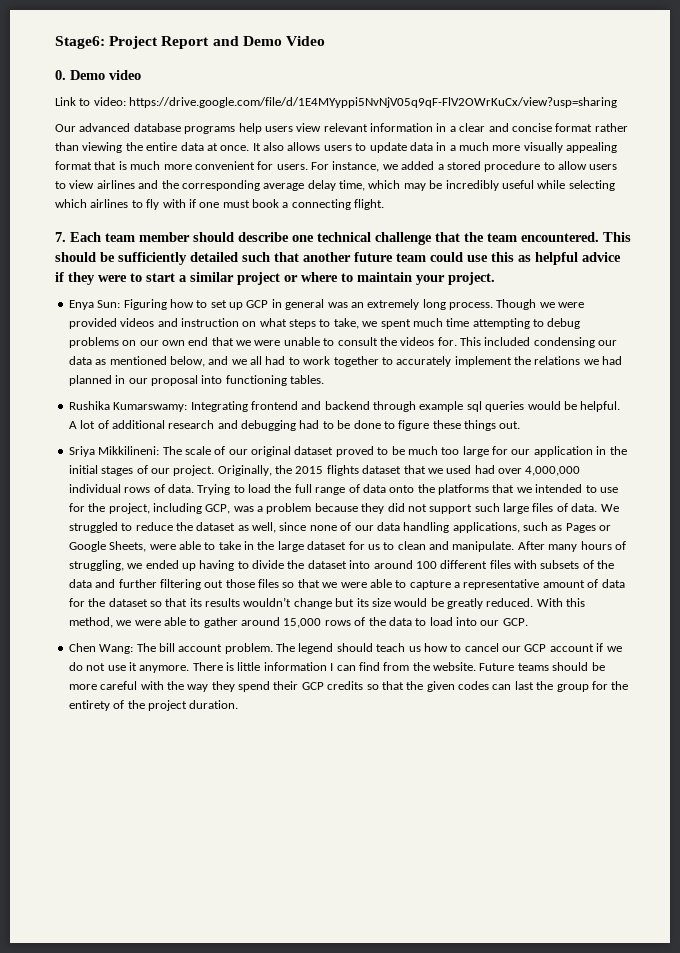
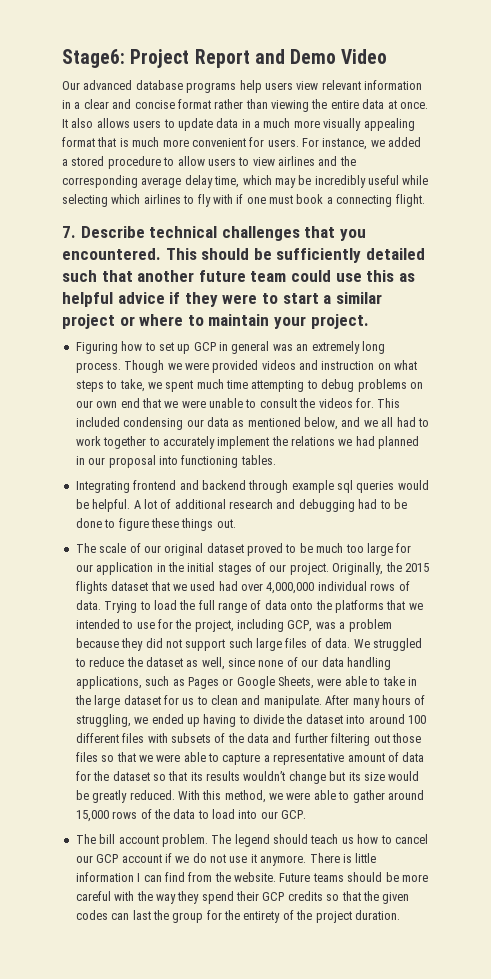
[55,70,141,80] [55,97,618,108] // 0. Demo video // Link to video: https://drive.google.com/file/d/1E4MYyppi5NvNjV05q9qF-FlV2OWrKuCx/view?usp=sharing -> (388, 56) none
[70,232,517,245] Each team member should describe one technical challenge that the team -> [80,226,366,241] Describe technical challenges that you
[68,300,121,310] Enya Sun: -> (369, 321) none
[68,401,188,412] Rushika Kumarswamy: -> (276, 460) none
[68,446,160,457] Sriya Mikkilineni: -> (236, 523) none
[68,643,134,654] Chen Wang: -> (307, 814) none

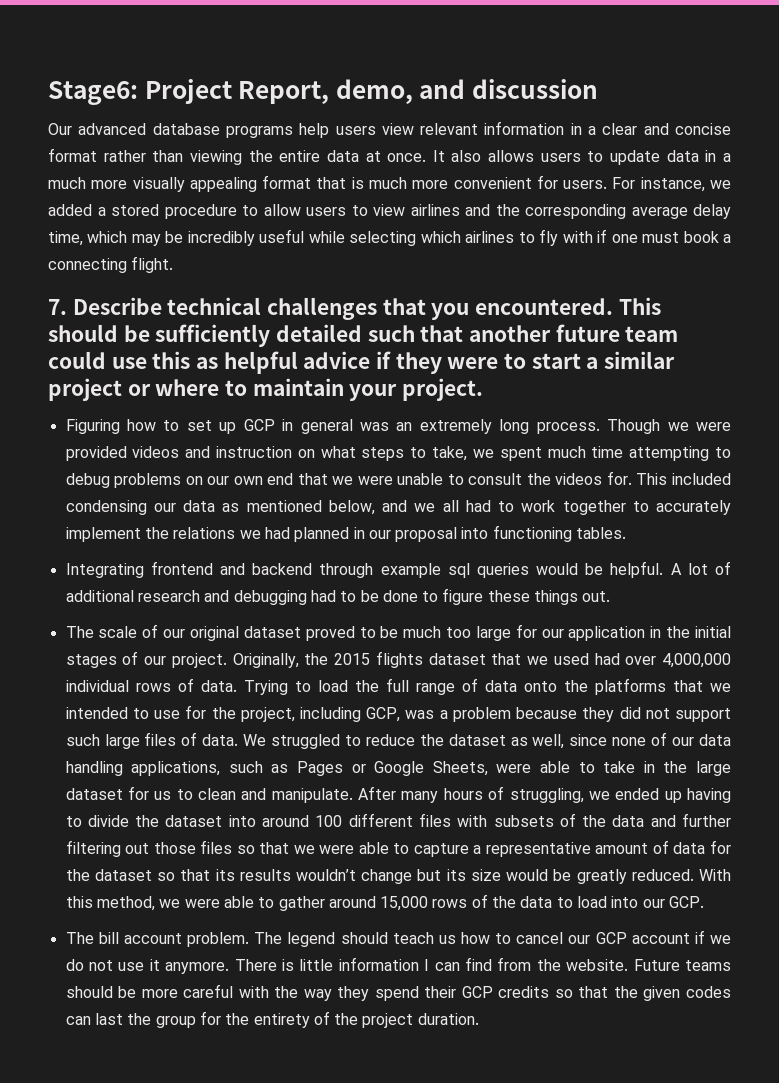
[194,49,388,68] Report and Demo Video -> [238,79,599,104] Report, demo, and discussion

